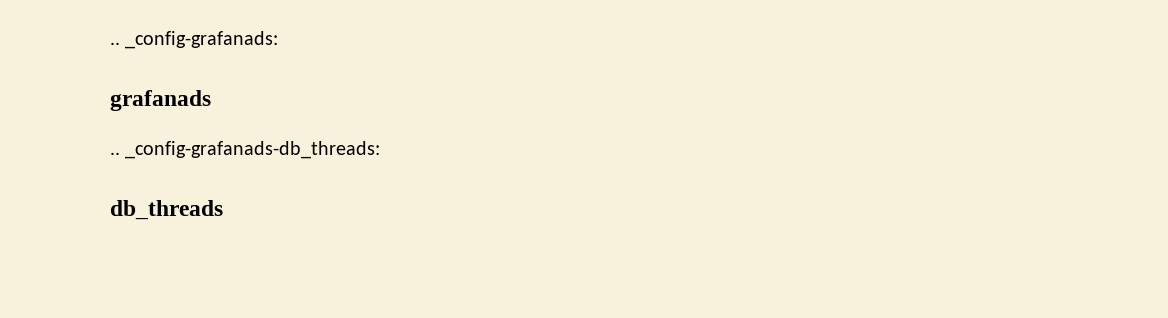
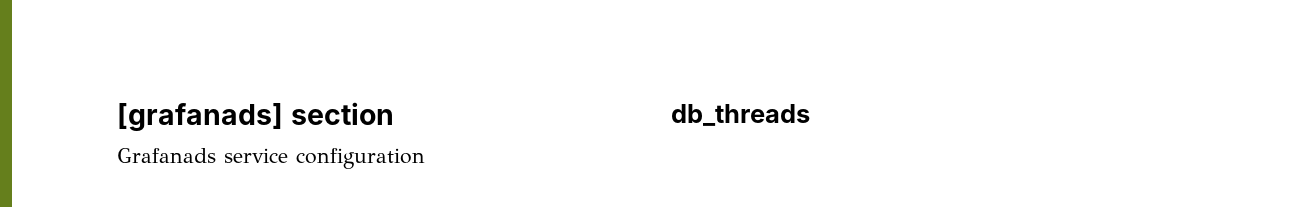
[110,31,279,49] [110,90,211,111] [110,141,381,159] .. _config-grafanads: // grafanads // .. _config-grafanads-db_threads: -> [117,102,394,132] [117,148,425,169] [grafanads] section // Grafanads service configuration

